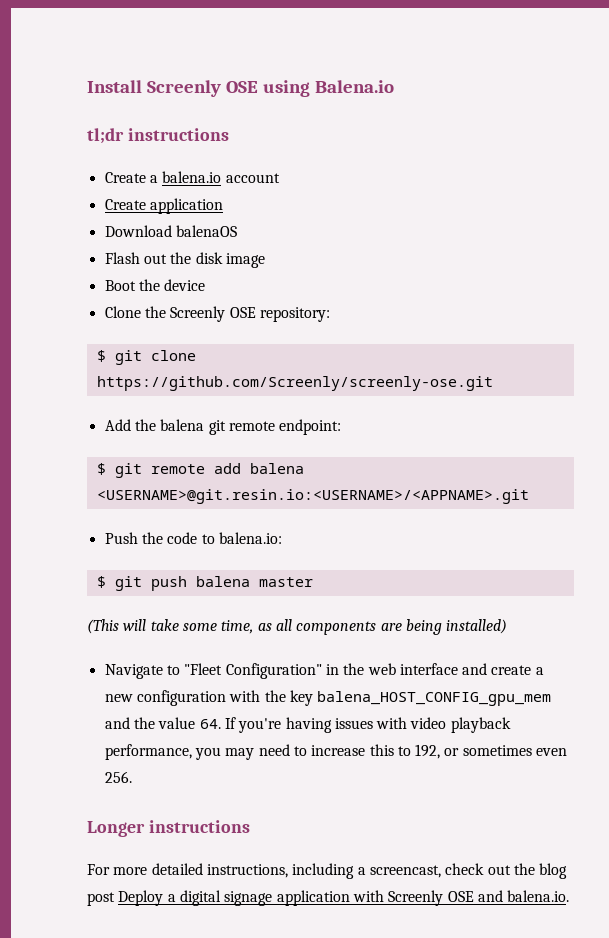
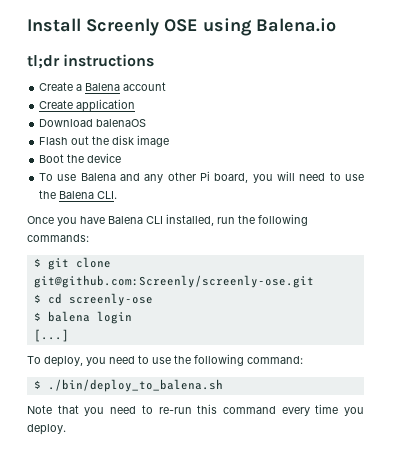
[162,171,222,183] balena.io -> [85,83,121,91] Balena
[104,306,330,322] [96,350,196,365] [96,376,493,391] [104,419,342,435] [96,463,304,478] [96,489,529,504] [104,532,282,544] [96,576,313,591] [87,619,508,635] [104,663,544,679] [104,690,552,706] [104,717,511,733] [104,744,568,760] [104,771,132,783] [87,820,250,837] [87,863,568,879] [87,890,570,906] Clone the Screenly OSE repository: // $ git clone https://github.com/Screenly/screenly-ose.git // Add the balena git remote endpoint: // $ git remote add balena <USERNAME>@git.resin.io:<USERNAME>/<APPNAME>.git // Push the code to balena.io: // $ git push balena master // (This will take some time, as all components are being installed) // Navigate to "Fleet Configuration" in the web interface and create a new configuration with the key balena_HOST_CONFIG_gpu_mem and the value 64. If you're having issues with video playback performance, you may need to increase this to 192, or sometimes even 256. // Longer instructions // For more detailed instructions, including a screencast, check out the blog post Deploy a digital signage application with Screenly OSE and balena.io. -> [39,171,364,183] [39,190,118,199] [27,214,308,226] [27,234,89,242] [33,257,111,270] [33,275,314,288] [33,293,153,306] [33,311,132,324] [33,329,69,342] [27,354,303,367] [33,379,223,392] [27,404,364,416] [27,424,66,435] To use Balena and any other Pi board, you will need to use the Balena CLI. // Once you have Balena CLI installed, run the following commands: // $ git clone git@github.com:Screenly/screenly-ose.git // $ cd screenly-ose // $ balena login // [...] // To deploy, you need to use the following command: // $ ./bin/deploy_to_balena.sh // Note that you need to re-run this command every time you deploy.

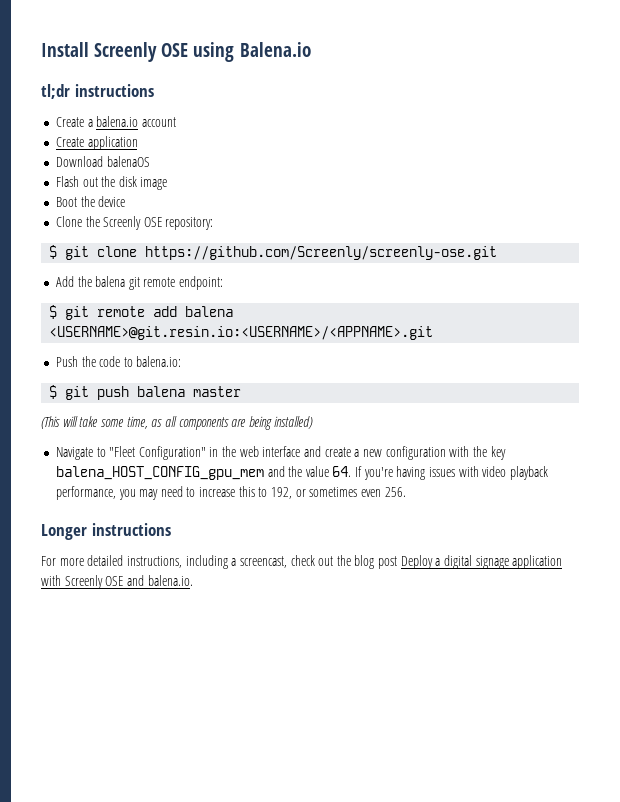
[85,83,121,91] Balena -> [96,116,139,127] balena.io
[39,171,364,183] [39,190,118,199] [27,214,308,226] [27,234,89,242] [33,257,111,270] [33,275,314,288] [33,293,153,306] [33,311,132,324] [33,329,69,342] [27,354,303,367] [33,379,223,392] [27,404,364,416] [27,424,66,435] To use Balena and any other Pi board, you will need to use the Balena CLI. // Once you have Balena CLI installed, run the following commands: // $ git clone git@github.com:Screenly/screenly-ose.git // $ cd screenly-ose // $ balena login // [...] // To deploy, you need to use the following command: // $ ./bin/deploy_to_balena.sh // Note that you need to re-run this command every time you deploy. -> [55,216,214,230] [49,245,498,260] [55,276,224,290] [49,305,234,320] [49,326,434,340] [55,356,182,367] [49,385,242,400] [41,416,314,430] [55,446,506,460] [55,466,548,480] [55,486,406,500] [41,523,171,540] [41,555,563,569] [41,575,193,589] Clone the Screenly OSE repository: // $ git clone https://github.com/Screenly/screenly-ose.git // Add the balena git remote endpoint: // $ git remote add balena <USERNAME>@git.resin.io:<USERNAME>/<APPNAME>.git // Push the code to balena.io: // $ git push balena master // (This will take some time, as all components are being installed) // Navigate to "Fleet Configuration" in the web interface and create a new configuration with the key balena_HOST_CONFIG_gpu_mem and the value 64. If you're having issues with video playback performance, you may need to increase this to 192, or sometimes even 256. // Longer instructions // For more detailed instructions, including a screencast, check out the blog post Deploy a digital signage application with Screenly OSE and balena.io.

